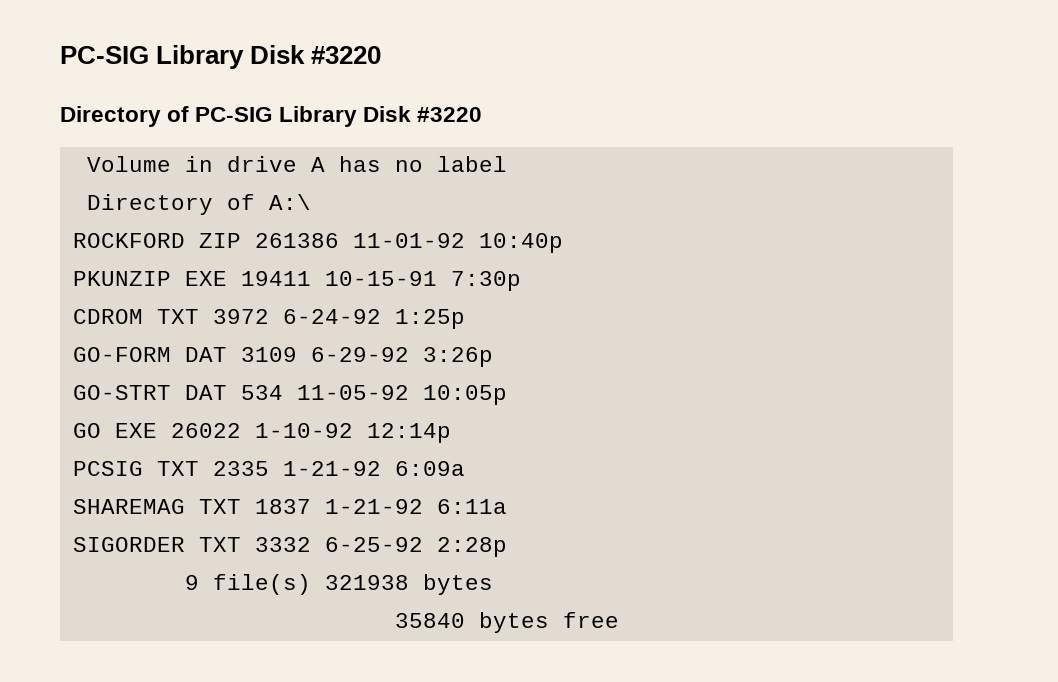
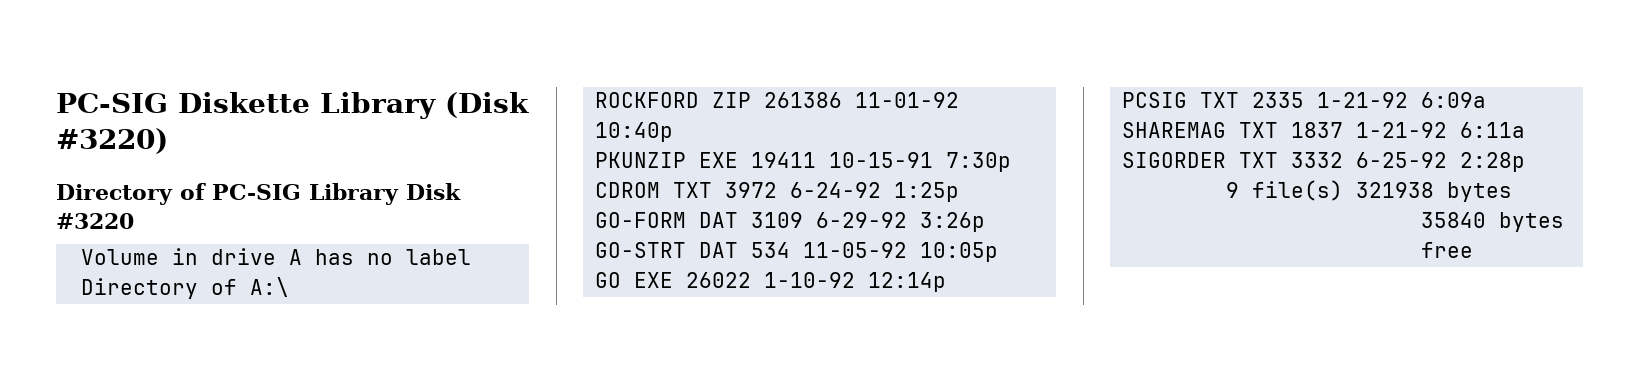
[60,45,382,69] PC-SIG Library Disk #3220 -> [56,92,529,119] [56,128,168,154] PC-SIG Diskette Library (Disk #3220)

